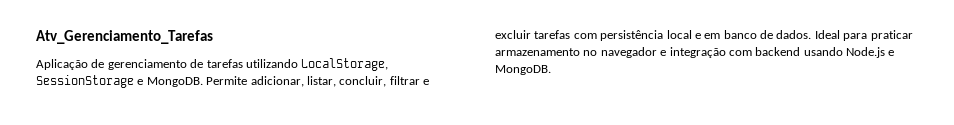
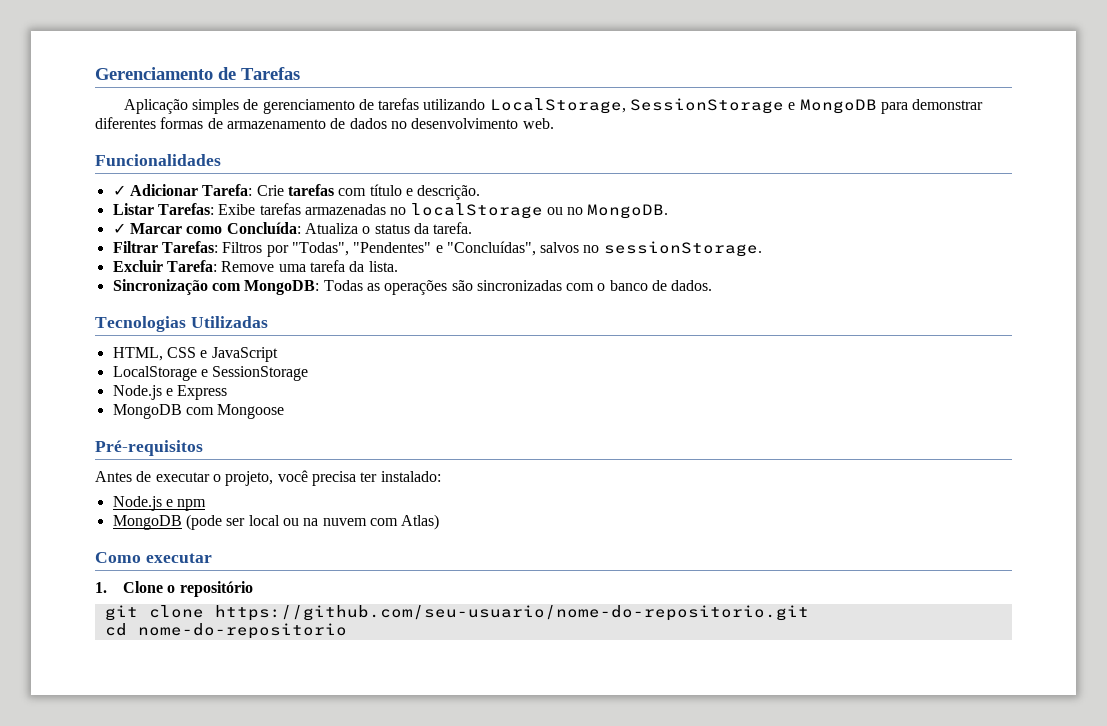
[36,30,213,44] Atv_Gerenciamento_Tarefas -> [95,67,300,80] Gerenciamento de Tarefas
(88, 64) none -> [191,99,239,114] simples
[146,76,429,87] [495,30,913,41] [495,47,895,58] [495,65,551,75] MongoDB. Permite adicionar, listar, concluir, filtrar e excluir tarefas com persistência local e em banco de dados. Ideal para praticar armazenamento no navegador e integração com backend usando Node.js e MongoDB. -> [799,99,984,114] [95,117,554,129] [95,154,221,166] [112,184,481,200] [112,203,669,219] [112,222,473,234] [112,241,762,257] [112,260,398,272] [112,279,713,295] [95,316,268,332] [112,347,278,362] [112,366,309,381] [112,385,228,400] [112,404,285,419] [95,440,203,456] [95,470,441,486] [112,496,207,511] [112,514,440,530] [95,552,212,563] [95,581,253,597] [104,605,809,621] [104,623,347,639] MongoDB para demonstrar diferentes formas de armazenamento de dados no desenvolvimento web. // Funcionalidades // ✓ Adicionar Tarefa: Crie tarefas com título e descrição. // Listar Tarefas: Exibe tarefas armazenadas no localStorage ou no MongoDB. // ✓ Marcar como Concluída: Atualiza o status da tarefa. // Filtrar Tarefas: Filtros por "Todas", "Pendentes" e "Concluídas", salvos no sessionStorage. // Excluir Tarefa: Remove uma tarefa da lista. // Sincronização com MongoDB: Todas as operações são sincronizadas com o banco de dados. // Tecnologias Utilizadas // HTML, CSS e JavaScript // LocalStorage e SessionStorage // Node.js e Express // MongoDB com Mongoose // Pré-requisitos // Antes de executar o projeto, você precisa ter instalado: // Node.js e npm // MongoDB (pode ser local ou na nuvem com Atlas) // Como executar // 1. Clone o repositório // git clone https://github.com/seu-usuario/nome-do-repositorio.git // cd nome-do-repositorio

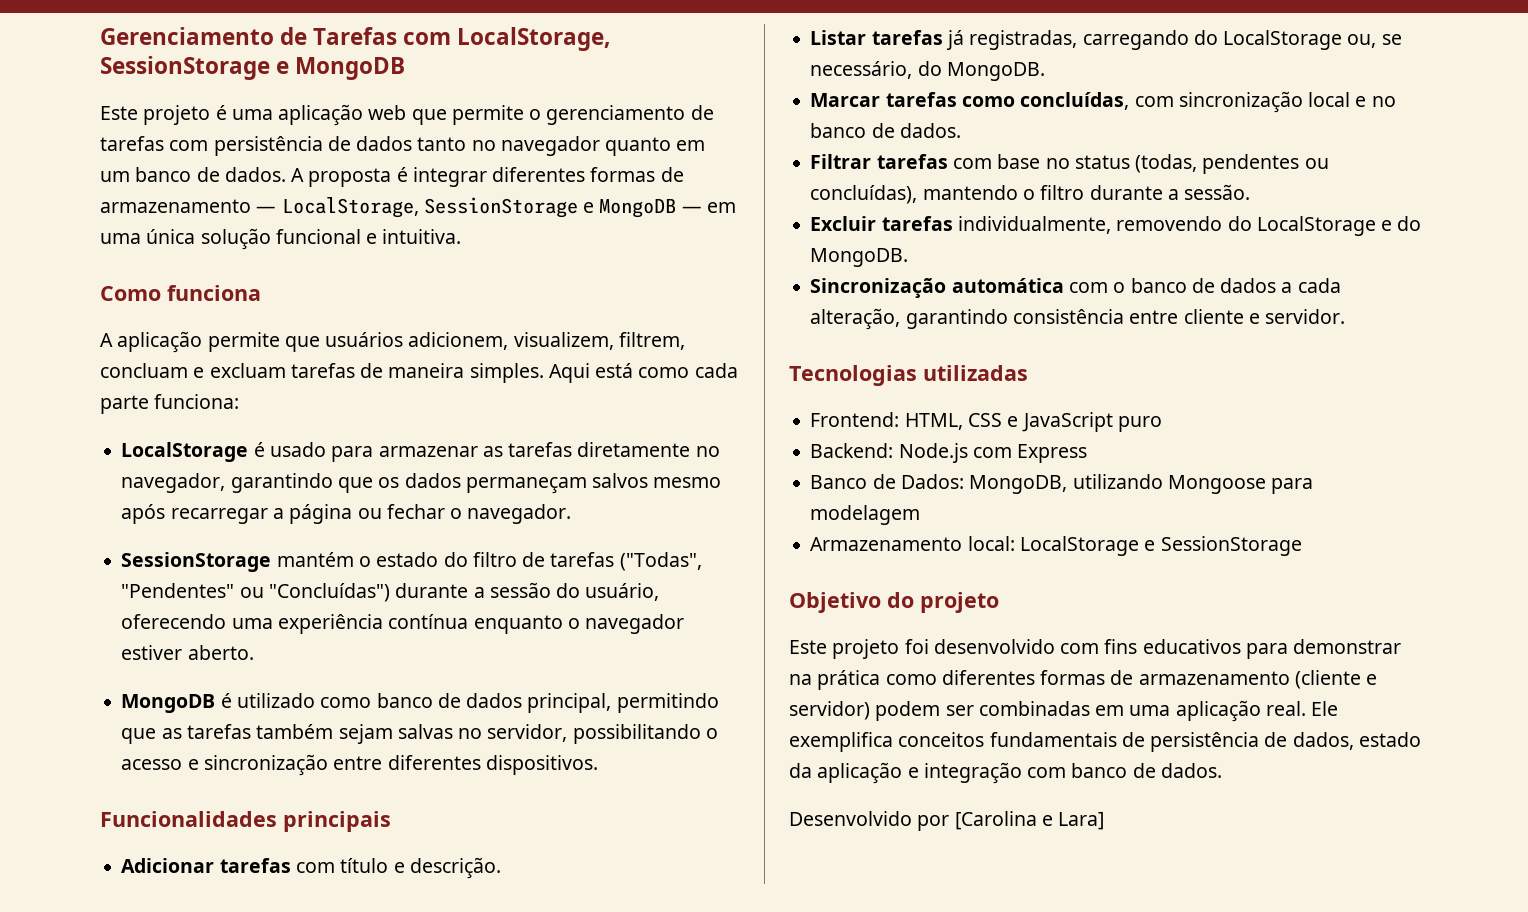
[123,98,984,114] [95,117,554,129] [95,154,221,166] [112,184,284,196] // Aplicação simples de gerenciamento de tarefas utilizando LocalStorage, SessionStorage e MongoDB para demonstrar diferentes formas de armazenamento de dados no desenvolvimento web. // Funcionalidades // ✓ Adicionar Tarefa: Crie -> [403,27,611,51] [100,56,406,80] [100,104,714,126] [100,136,706,156] [100,167,684,187] [100,197,736,218] [100,228,462,250] [100,285,261,301] [100,331,685,353] [100,363,738,383] [100,394,240,414] [121,442,720,462] [121,473,722,494] [121,504,572,524] [121,552,702,572] [121,582,660,602] [121,614,685,634] [121,645,254,660] [121,693,719,713] [121,724,718,744] [121,754,598,776] [100,811,391,832] [121,858,215,873] com LocalStorage, SessionStorage e MongoDB // Este projeto é uma aplicação web que permite o gerenciamento de tarefas com persistência de dados tanto no navegador quanto em um banco de dados. A proposta é integrar diferentes formas de armazenamento — LocalStorage, SessionStorage e MongoDB — em uma única solução funcional e intuitiva. // Como funciona // A aplicação permite que usuários adicionem, visualizem, filtrem, concluam e excluam tarefas de maneira simples. Aqui está como cada parte funciona: // LocalStorage é usado para armazenar as tarefas diretamente no navegador, garantindo que os dados permaneçam salvos mesmo após recarregar a página ou fechar o navegador. // SessionStorage mantém o estado do filtro de tarefas ("Todas", "Pendentes" ou "Concluídas") durante a sessão do usuário, oferecendo uma experiência contínua enquanto o navegador estiver aberto. // MongoDB é utilizado como banco de dados principal, permitindo que as tarefas também sejam salvas no servidor, possibilitando o acesso e sincronização entre diferentes dispositivos. // Funcionalidades principais // Adicionar
[157,203,669,219] [112,222,473,234] [112,241,762,257] [112,260,398,272] [112,279,713,295] Tarefas: Exibe tarefas armazenadas no localStorage ou no MongoDB. // ✓ Marcar como Concluída: Atualiza o status da tarefa. // Filtrar Tarefas: Filtros por "Todas", "Pendentes" e "Concluídas", salvos no sessionStorage. // Excluir Tarefa: Remove uma tarefa da lista. // Sincronização com MongoDB: Todas as operações são sincronizadas com o banco de dados. -> [871,30,1402,50] [810,61,1045,81] [810,91,1396,113] [810,123,961,138] [810,154,1329,174] [810,184,1251,204] [810,216,1422,236] [810,248,909,267] [810,278,1341,298] [810,308,1346,330] tarefas já registradas, carregando do LocalStorage ou, se necessário, do MongoDB. // Marcar tarefas como concluídas, com sincronização local e no banco de dados. // Filtrar tarefas com base no status (todas, pendentes ou concluídas), mantendo o filtro durante a sessão. // Excluir tarefas individualmente, removendo do LocalStorage e do MongoDB. // Sincronização automática com o banco de dados a cada alteração, garantindo consistência entre cliente e servidor.
[190,316,268,328] Utilizadas // -> [923,365,1028,381] [810,412,900,427] utilizadas // Frontend:
[112,366,309,381] [112,385,228,400] [112,404,285,419] [95,440,203,456] [95,470,441,486] [112,496,207,511] [112,514,440,530] [95,552,212,563] [95,581,253,597] [104,605,809,621] [104,623,347,639] // LocalStorage e SessionStorage // Node.js e Express // MongoDB com Mongoose // Pré-requisitos // Antes de executar o projeto, você precisa ter instalado: // Node.js e npm // MongoDB (pode ser local ou na nuvem com Atlas) // Como executar // 1. Clone o repositório // git clone https://github.com/seu-usuario/nome-do-repositorio.git // cd nome-do-repositorio -> [1117,416,1162,432] [810,443,1088,463] [810,474,1314,494] [810,505,921,525] [810,536,1302,556] [789,592,999,613] [789,639,1402,659] [789,670,1378,690] [789,700,1339,722] [789,732,1421,752] [789,762,1222,784] [789,811,1105,831] puro // Backend: Node.js com Express // Banco de Dados: MongoDB, utilizando Mongoose para modelagem // Armazenamento local: LocalStorage e SessionStorage // Objetivo do projeto // Este projeto foi desenvolvido com fins educativos para demonstrar na prática como diferentes formas de armazenamento (cliente e servidor) podem ser combinadas em uma aplicação real. Ele exemplifica conceitos fundamentais de persistência de dados, estado da aplicação e integração com banco de dados. // Desenvolvido por [Carolina e Lara]

